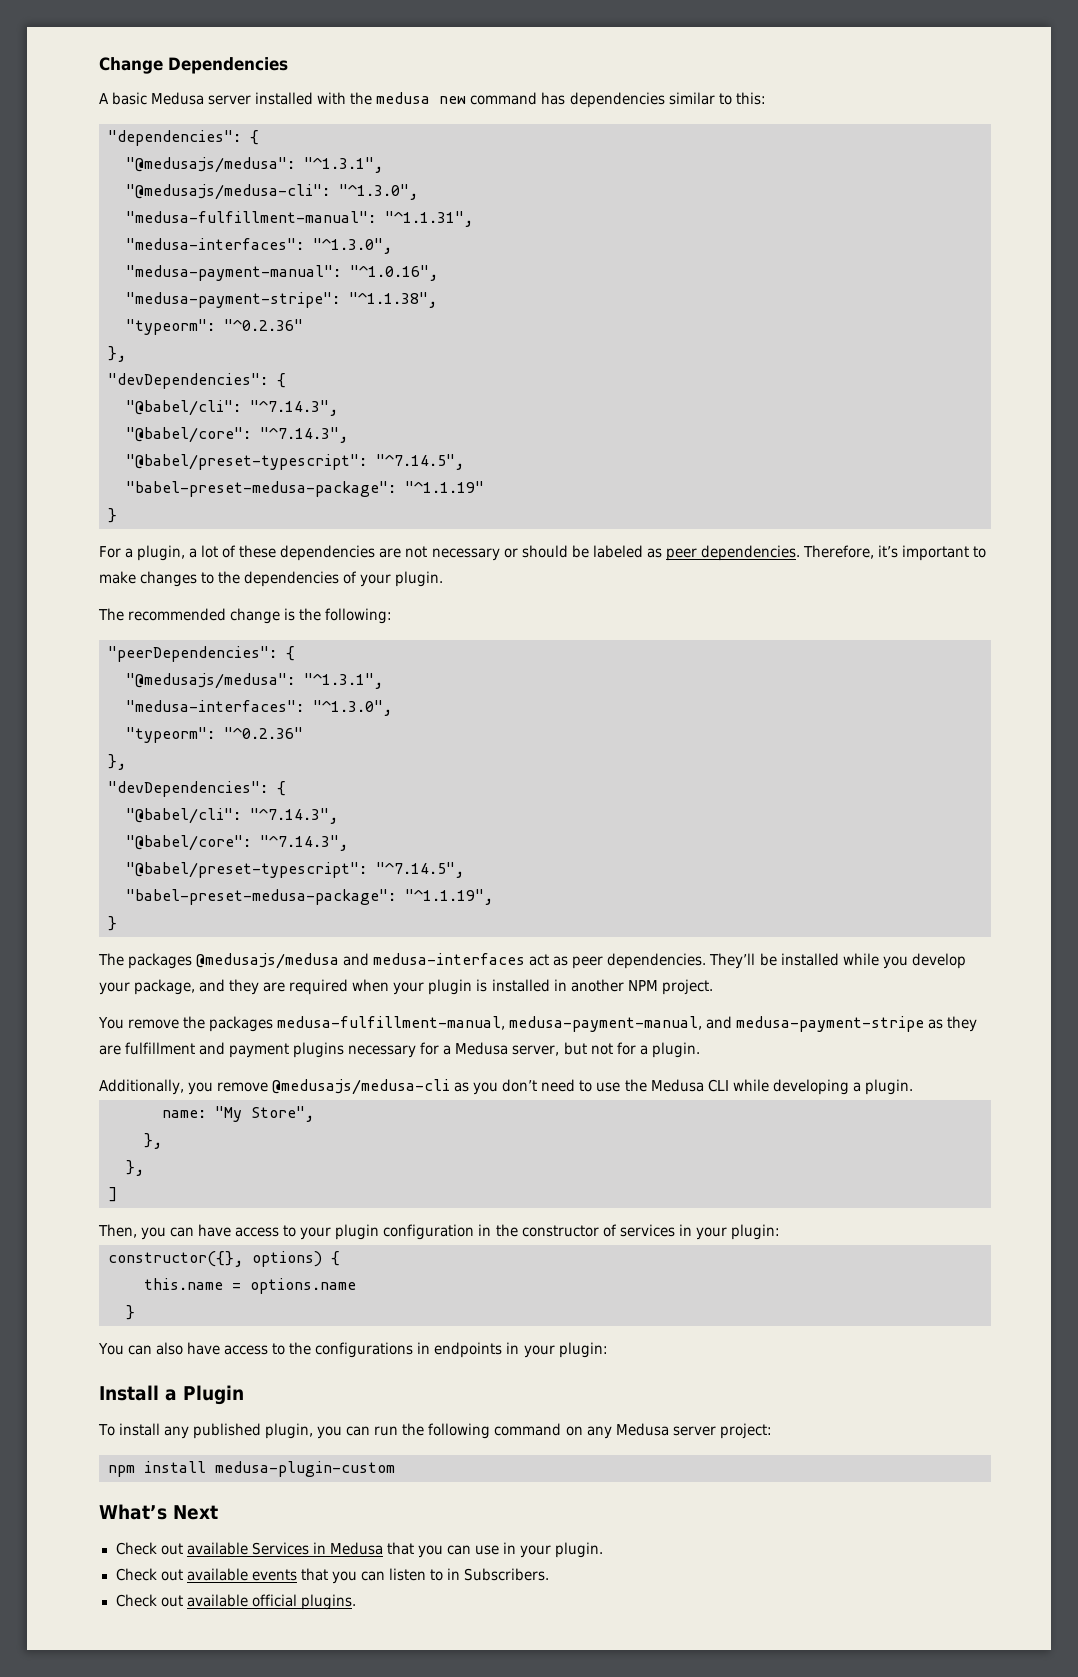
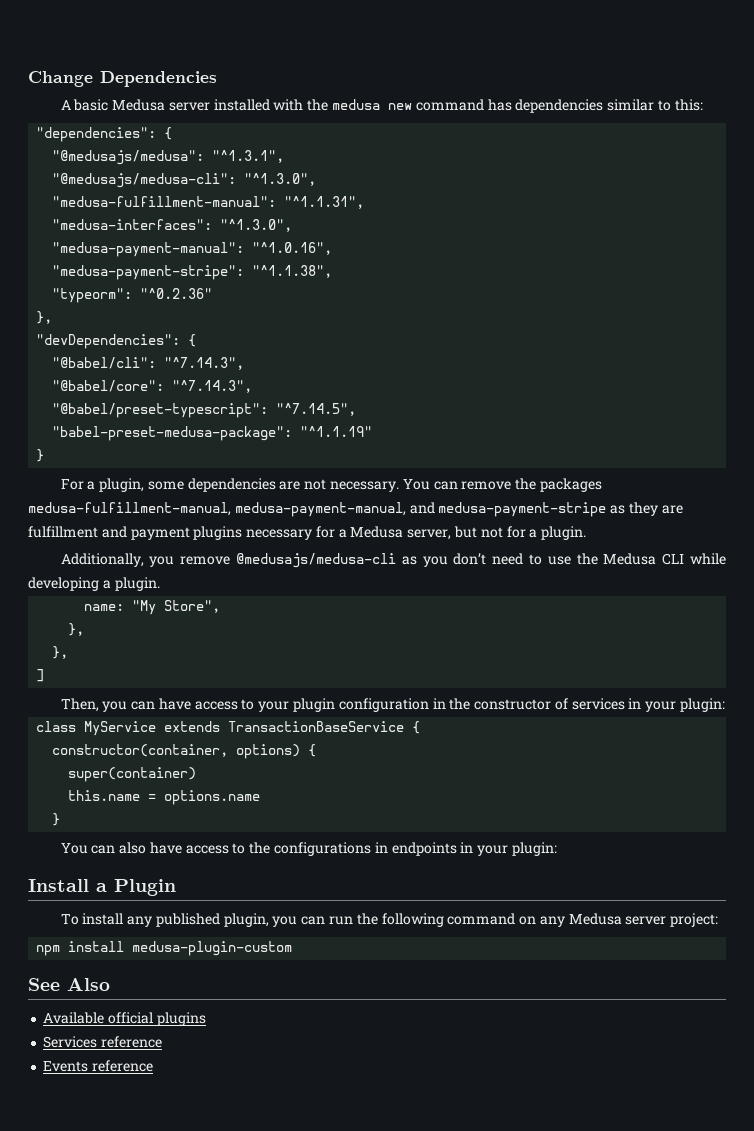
[189,545,987,561] [99,571,444,587] [98,608,393,624] [108,646,295,662] [126,673,383,689] [126,700,392,716] [126,727,303,743] [108,754,126,770] [108,781,286,797] [126,808,338,824] [126,835,348,851] [126,862,464,878] [126,889,493,905] [108,916,117,931] [98,953,966,969] [99,979,713,995] [98,1017,124,1029] a lot of these dependencies are not necessary or should be labeled as peer dependencies. Therefore, it’s important to make changes to the dependencies of your plugin. // The recommended change is the following: // "peerDependencies": { // "@medusajs/medusa": "^1.3.1", // "medusa-interfaces": "^1.3.0", // "typeorm": "^0.2.36" // }, // "devDependencies": { // "@babel/cli": "^7.14.3", // "@babel/core": "^7.14.3", // "@babel/preset-typescript": "^7.14.5", // "babel-preset-medusa-package": "^1.1.19", // } // The packages @medusajs/medusa and medusa-interfaces act as peer dependencies. They’ll be installed while you develop your package, and they are required when your plugin is installed in another NPM project. // You -> [147,478,458,492] some dependencies are not necessary. You can
[108,1251,243,1267] constructor({}, -> [36,721,421,736] [52,744,229,757] class MyService extends TransactionBaseService { // constructor(container,
(340, 1258) none -> [68,767,197,782] // super(container)
[99,1504,218,1520] [115,1542,604,1558] [115,1568,549,1584] [115,1594,356,1610] What’s Next // Check out available Services in Medusa that you can use in your plugin. // Check out available events that you can listen to in Subscribers. // Check out available official plugins. -> [28,978,110,991] [43,1012,206,1026] [43,1036,163,1048] [43,1060,154,1072] See Also // Available official plugins // Services reference // Events reference

